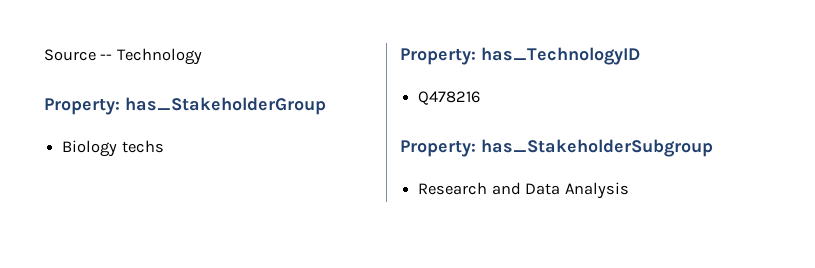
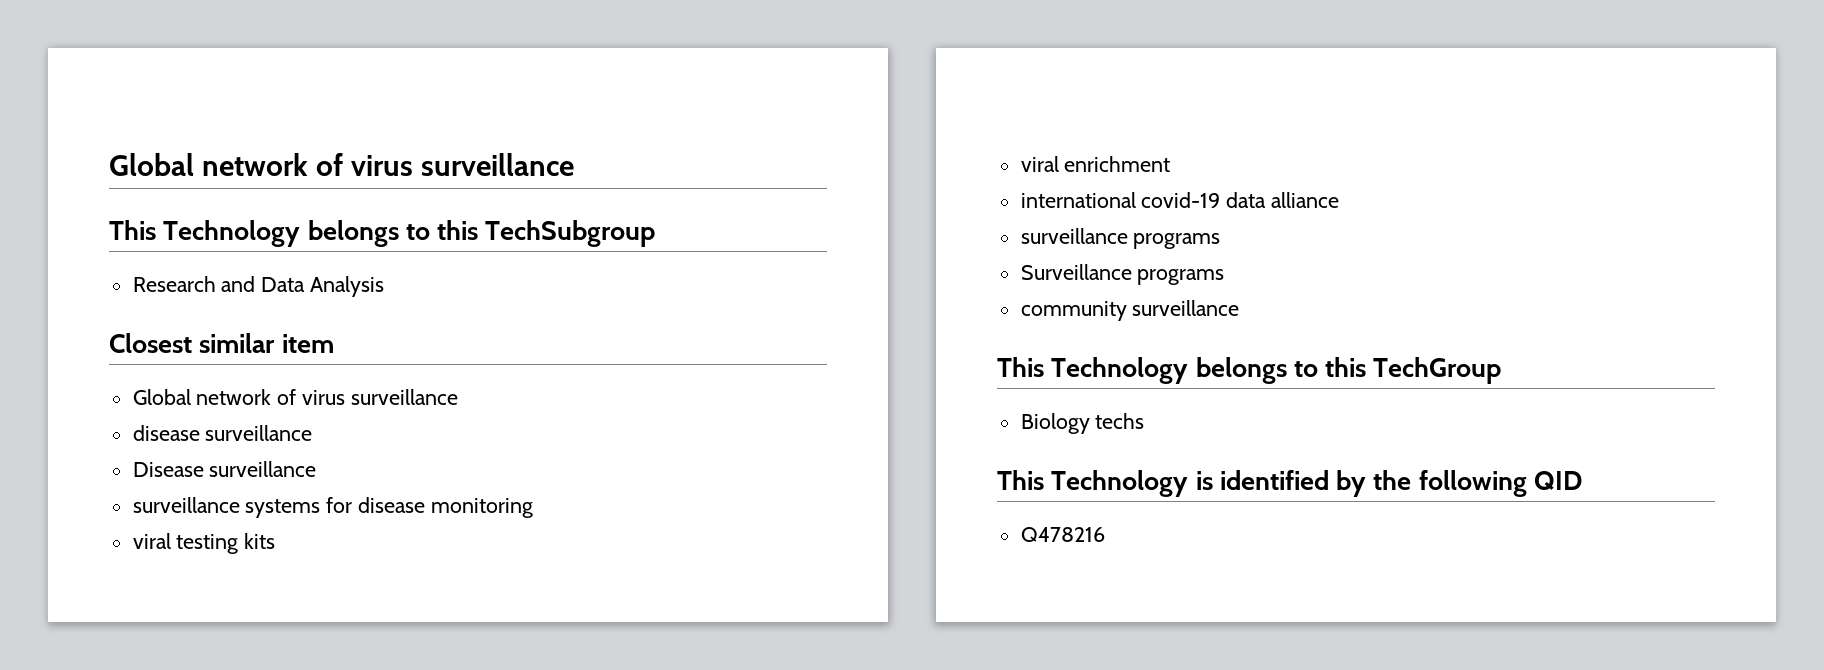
[44,48,202,65] [44,97,326,115] [62,140,164,157] [400,47,640,65] [418,91,481,105] [400,139,713,157] [418,182,629,199] Source -- Technology // Property: has_StakeholderGroup // Biology techs // Property: has_TechnologyID // Q478216 // Property: has_StakeholderSubgroup // Research and Data Analysis -> [109,153,575,176] [109,220,656,247] [132,276,385,297] [109,333,334,353] [132,389,458,405] [132,425,313,441] [132,461,317,477] [132,497,533,518] [132,533,276,554] [1020,156,1171,172] [1020,192,1340,208] [1020,228,1221,249] [1020,264,1225,285] [1020,300,1240,321] [997,357,1502,384] [1020,413,1145,434] [997,470,1583,497] [1020,527,1105,542] Global network of virus surveillance // This Technology belongs to this TechSubgroup // Research and Data Analysis // Closest similar item // Global network of virus surveillance // disease surveillance // Disease surveillance // surveillance systems for disease monitoring // viral testing kits // viral enrichment // international covid-19 data alliance // surveillance programs // Surveillance programs // community surveillance // This Technology belongs to this TechGroup // Biology techs // This Technology is identified by the following QID // Q478216

